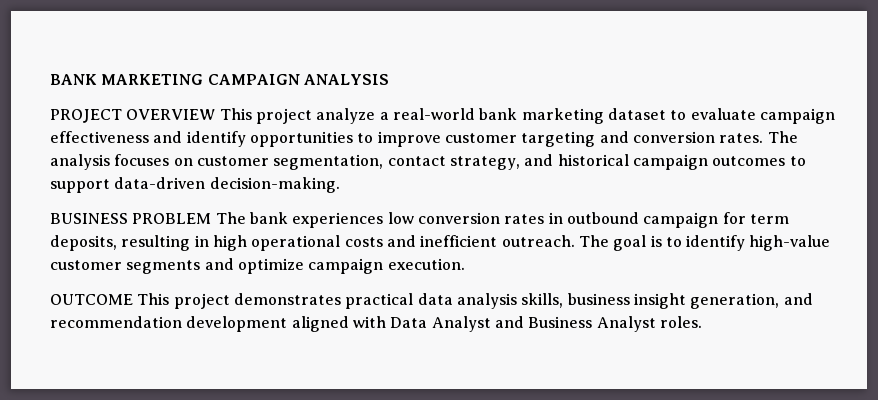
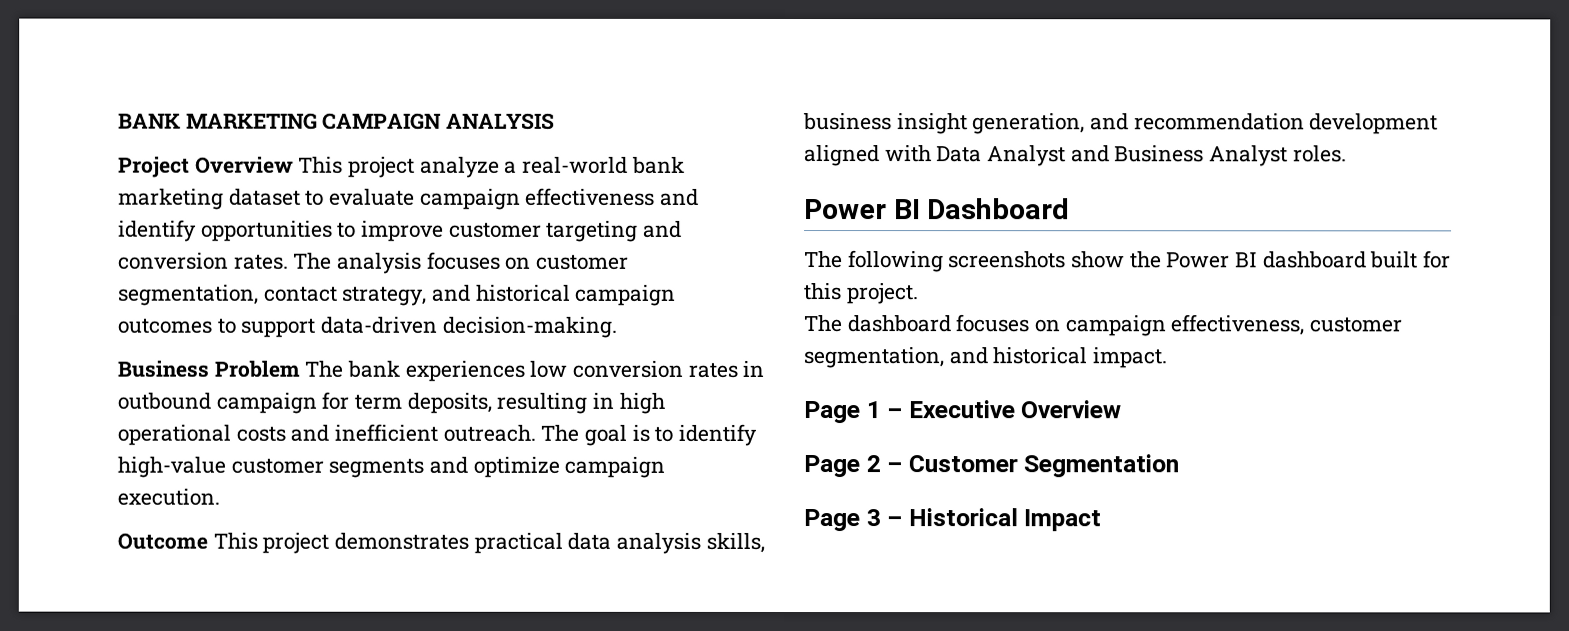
[50,109,216,123] PROJECT OVERVIEW -> [118,156,294,178] Project Overview
[50,213,212,224] BUSINESS PROBLEM -> [117,360,300,378] Business Problem
[50,294,133,305] OUTCOME -> [117,532,208,550] Outcome
(702, 322) none -> [804,198,1071,220] [804,250,1452,273] [804,283,919,305] [803,314,1403,337] [803,347,1168,369] [803,400,1122,424] [803,454,1180,478] [803,508,1102,532] // Power BI Dashboard // The following screenshots show the Power BI dashboard built for this project. // The dashboard focuses on campaign effectiveness, customer segmentation, and historical impact. // Page 1 – Executive Overview // Page 2 – Customer Segmentation // Page 3 – Historical Impact

